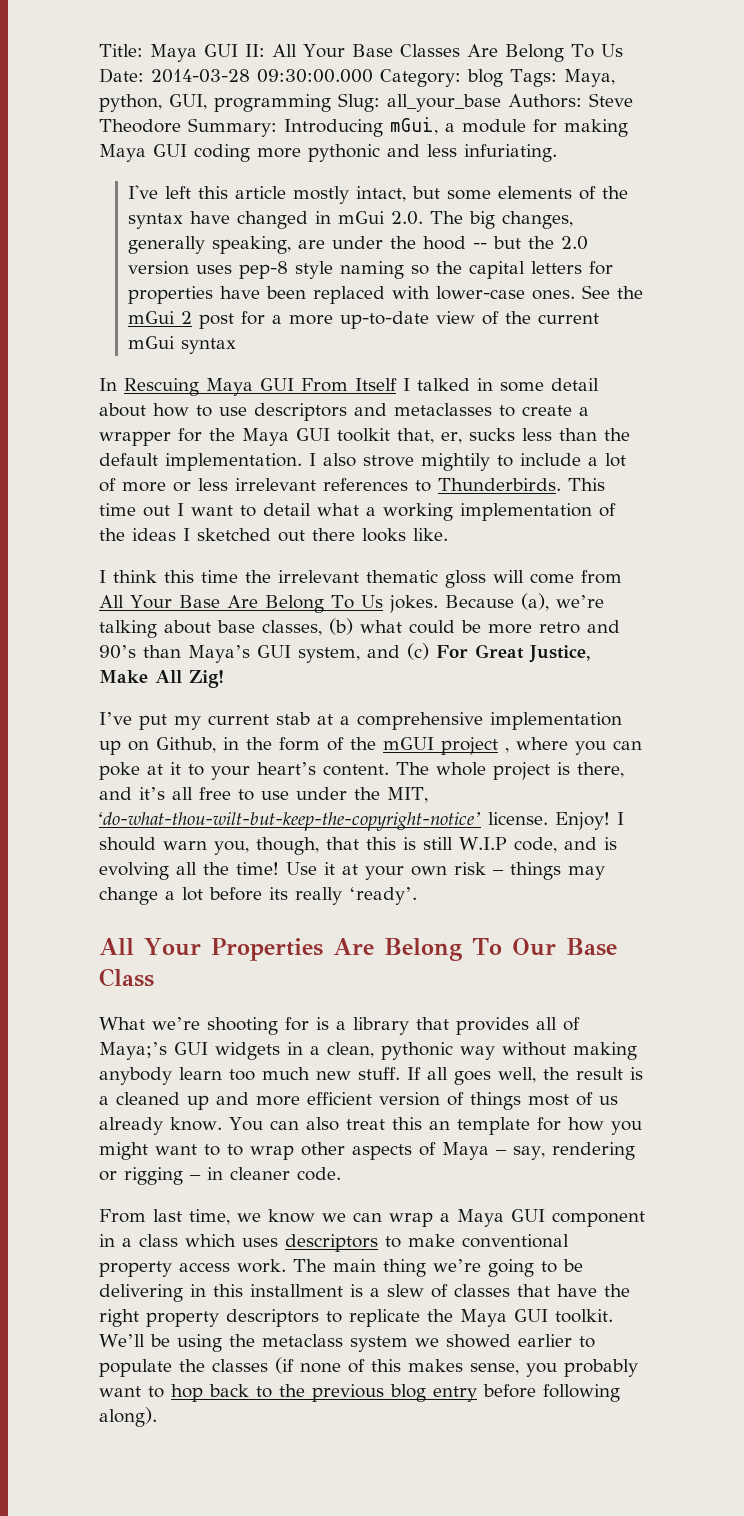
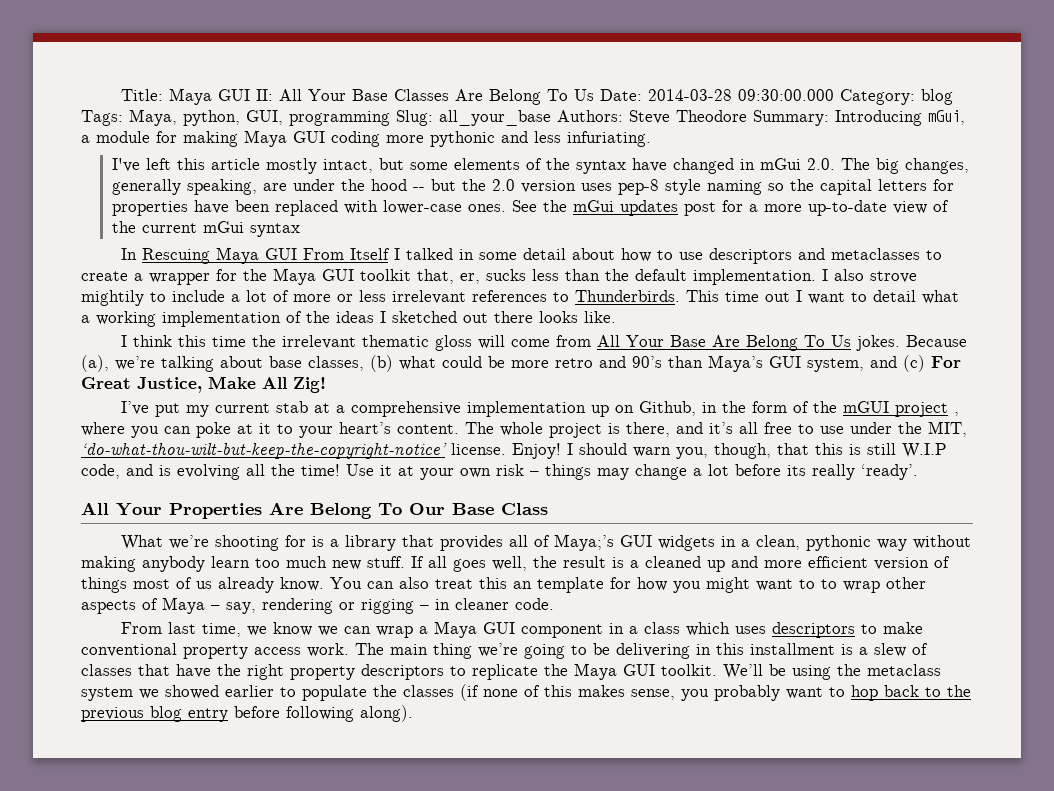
[181,311,193,324] 2 -> [619,200,678,216] updates

